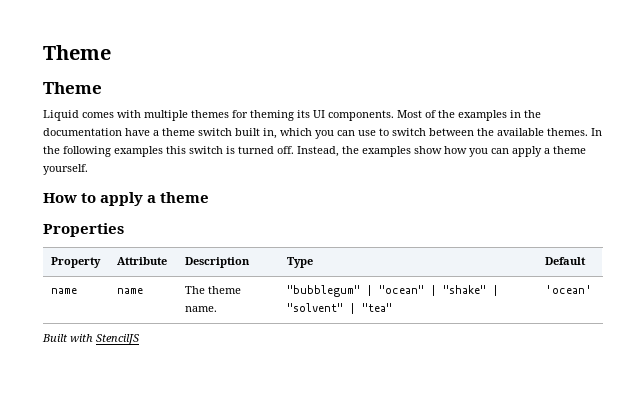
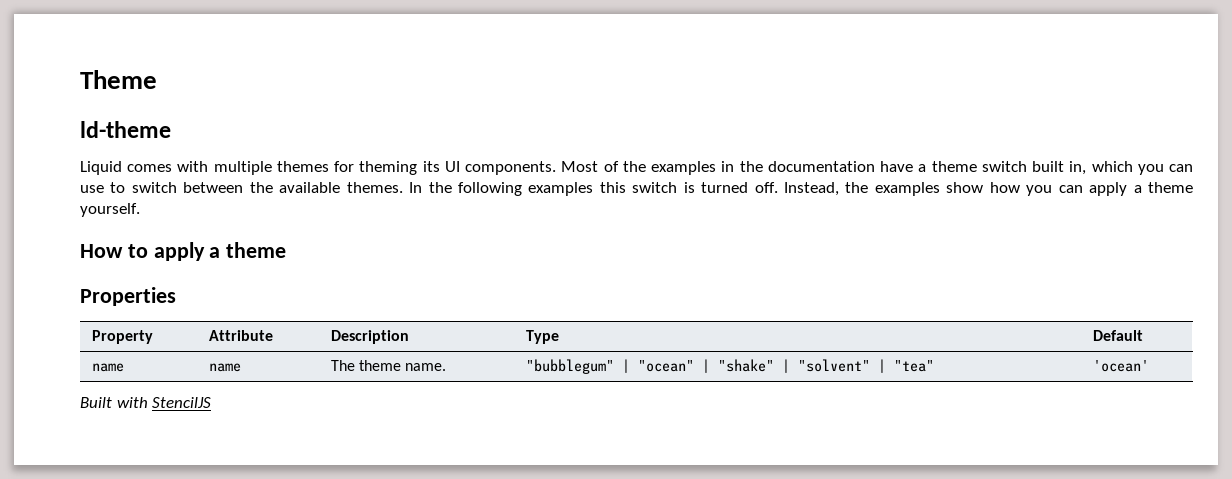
[43,45,111,60] [43,82,102,94] Theme // Theme -> [80,70,157,89] [80,121,171,138] Theme // ld-theme

